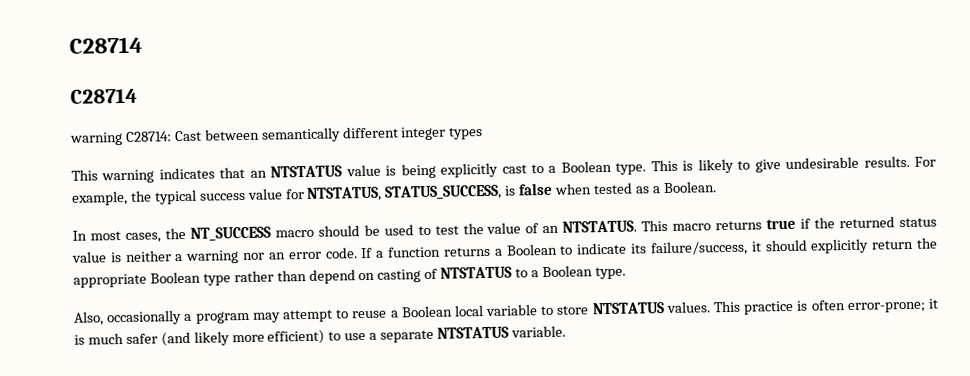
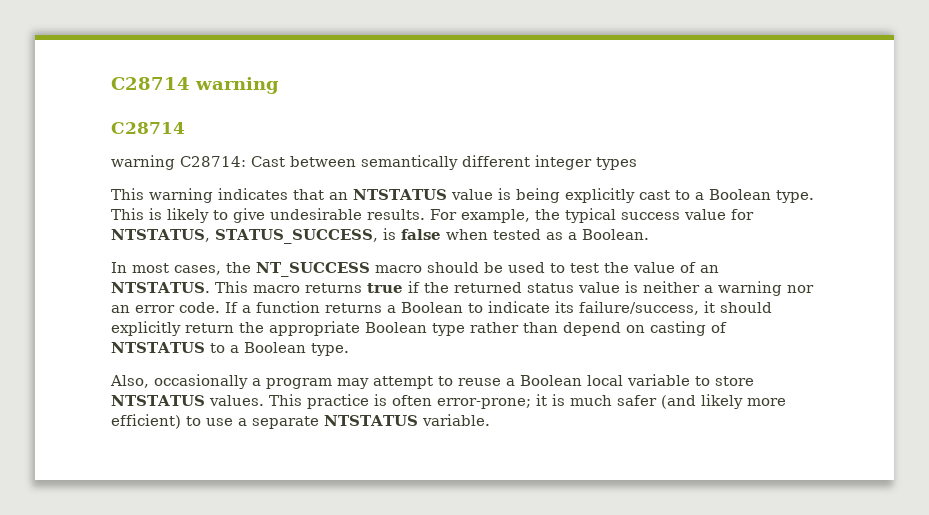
[69,36,143,54] C28714 -> [111,77,279,94] C28714 warning

